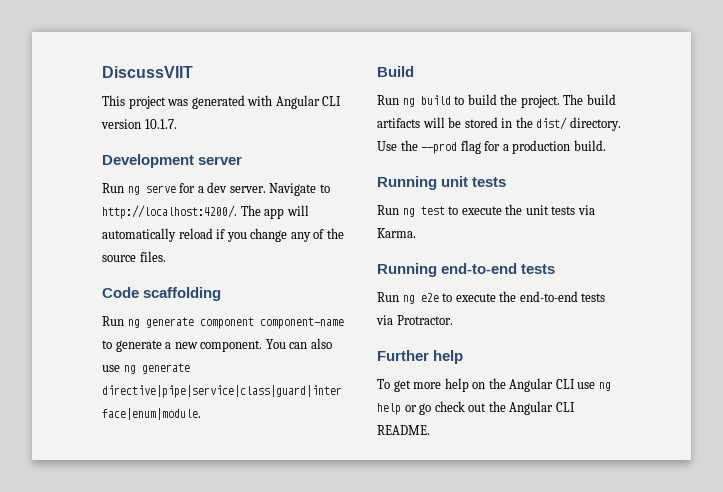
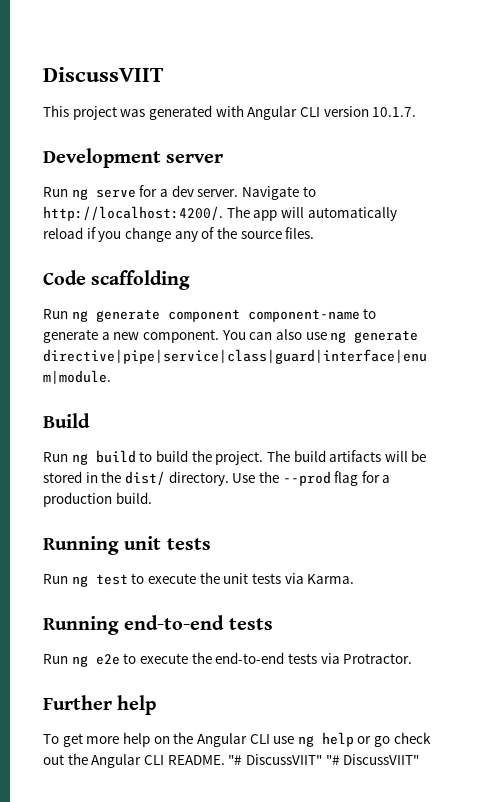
(430, 430) none -> [228,754,420,765] "# DiscussVIIT" "# DiscussVIIT"

